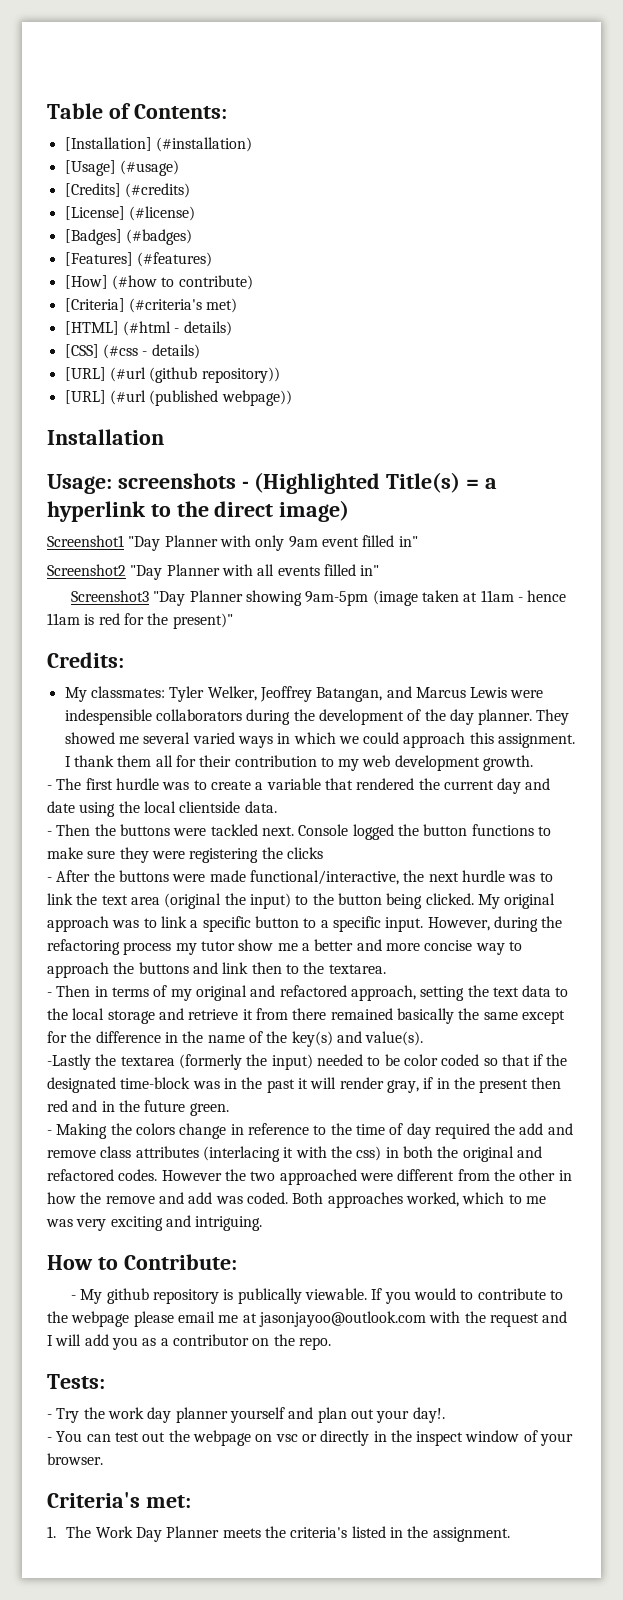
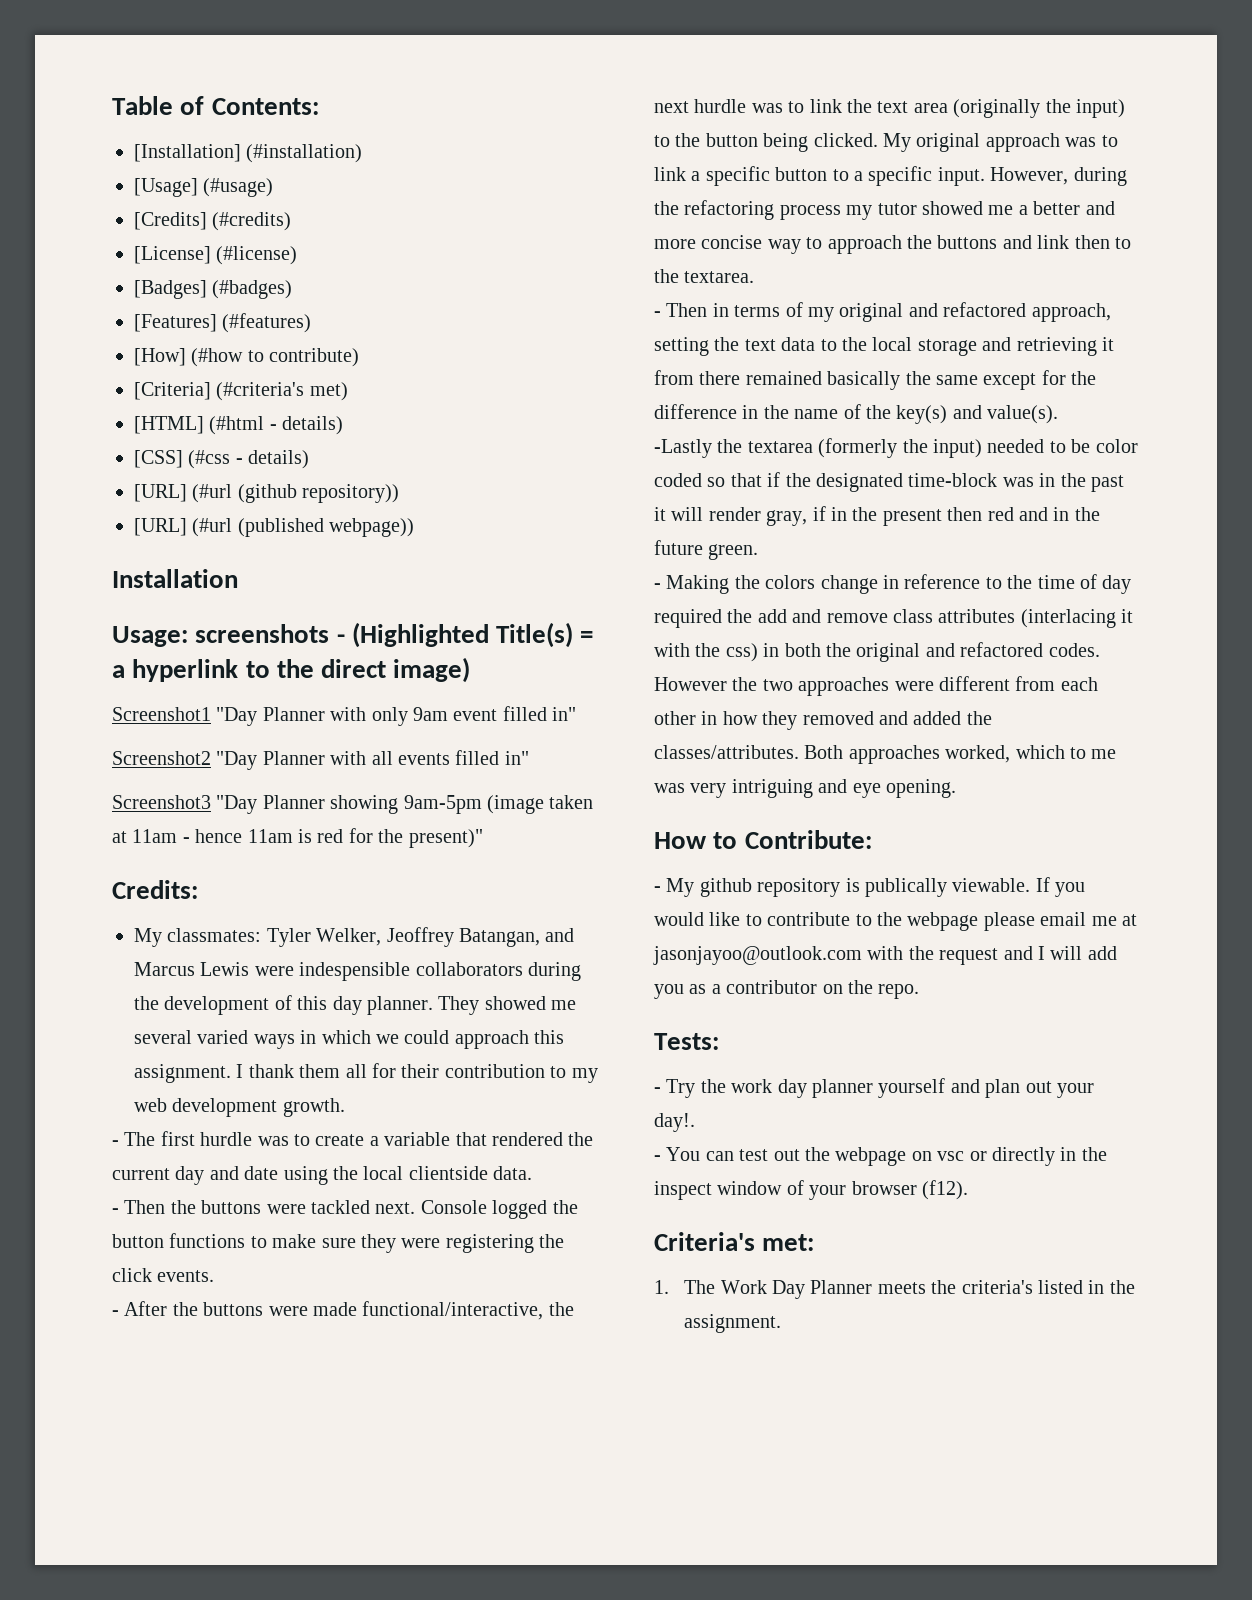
[424,709,446,721] the -> [297,996,328,1010] this
[286,847,323,859] clicks -> [112,1268,215,1282] click events.
[164,893,222,909] (original -> [953,99,1041,118] (originally
[238,939,274,951] show -> [922,201,983,215] showed
[188,1009,239,1020] retrieve -> [1016,337,1097,356] retrieving
[279,1169,357,1185] approached -> [798,677,890,696] approaches
[493,1169,515,1181] the -> [1060,677,1098,691] each
[80,1192,288,1204] the remove and add was coded. -> [762,711,992,730] [654,745,799,759] they removed and added the classes/attributes.
[110,1215,263,1231] exciting and intriguing. -> [731,779,956,798] intriguing and eye opening.
(456, 1294) none -> [709,912,741,926] like
[47,1453,103,1465] browser. -> [851,1180,968,1200] browser (f12).

